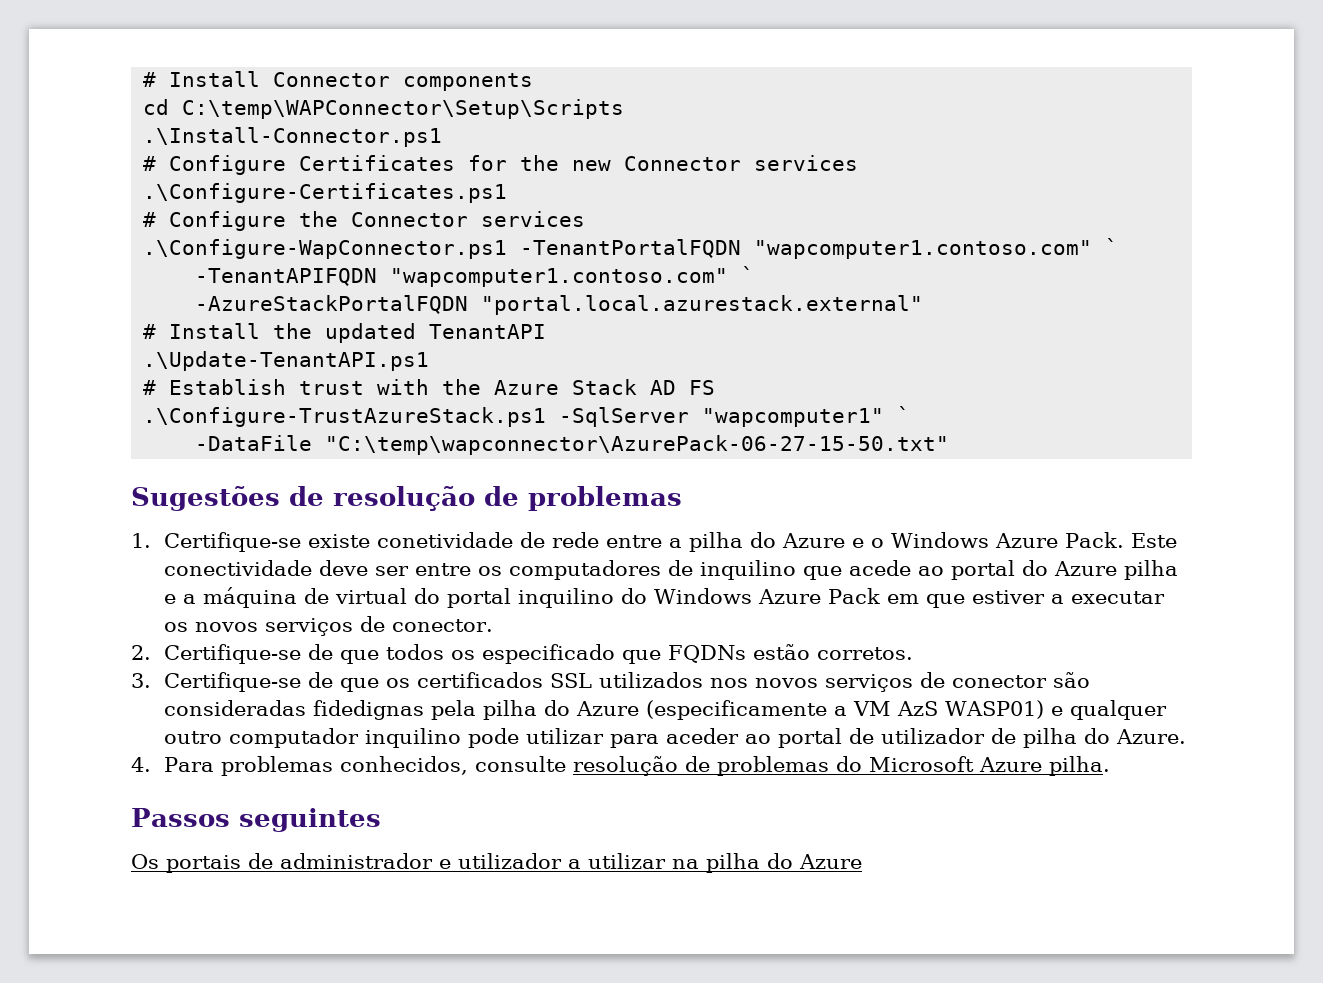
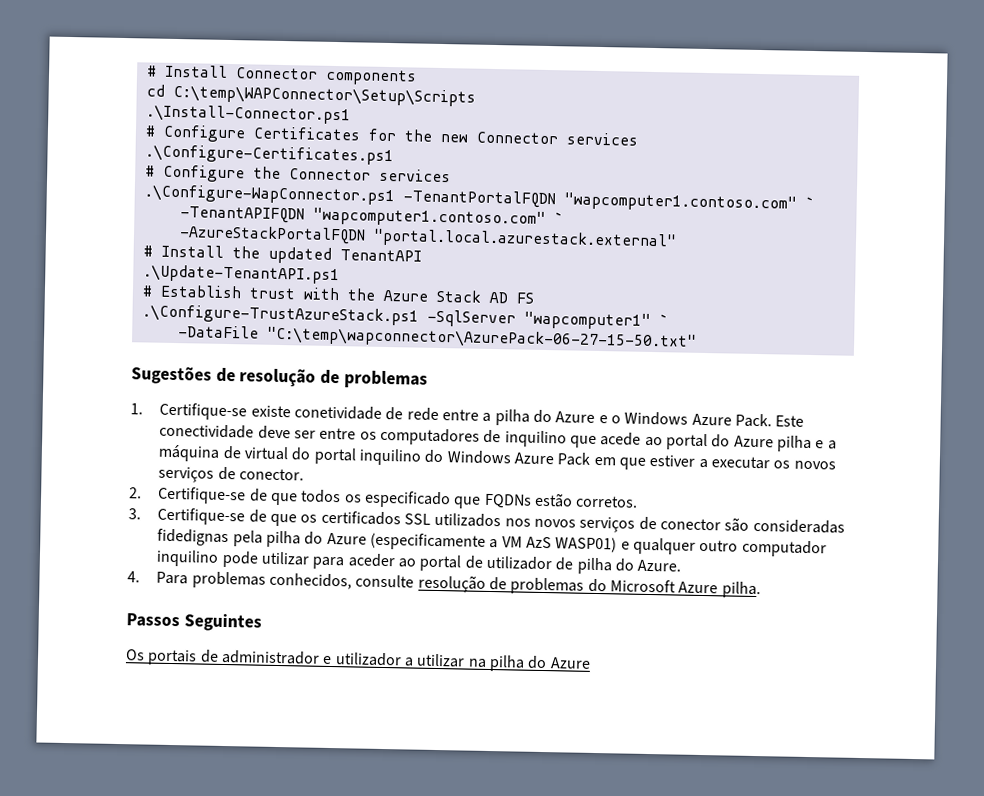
[238,808,381,832] seguintes -> [183,613,262,632] Seguintes

